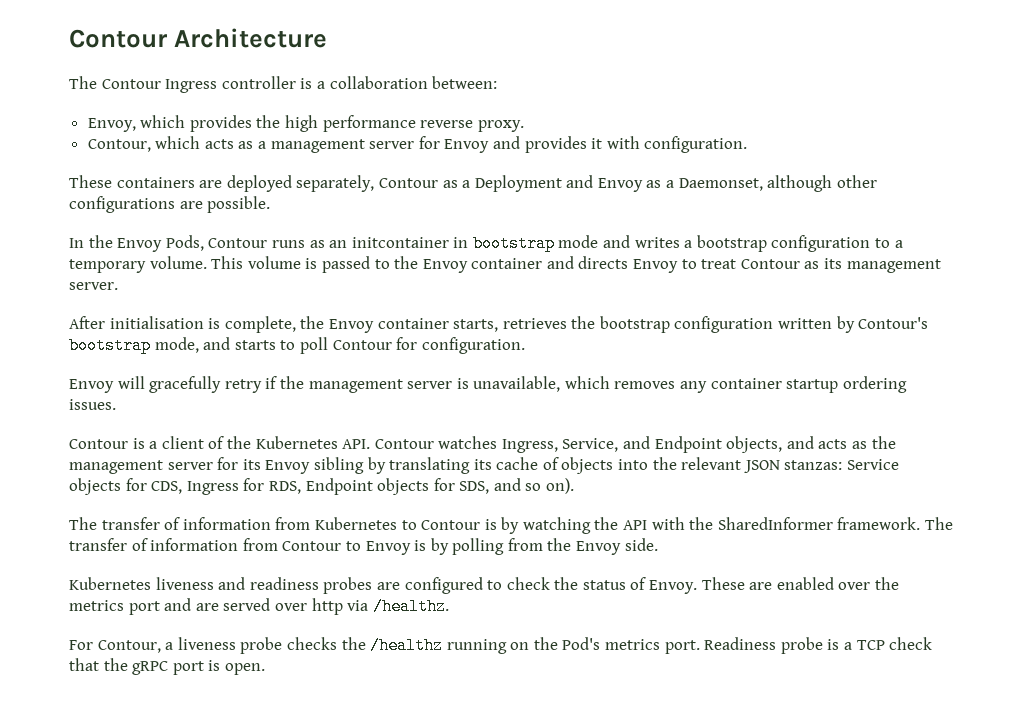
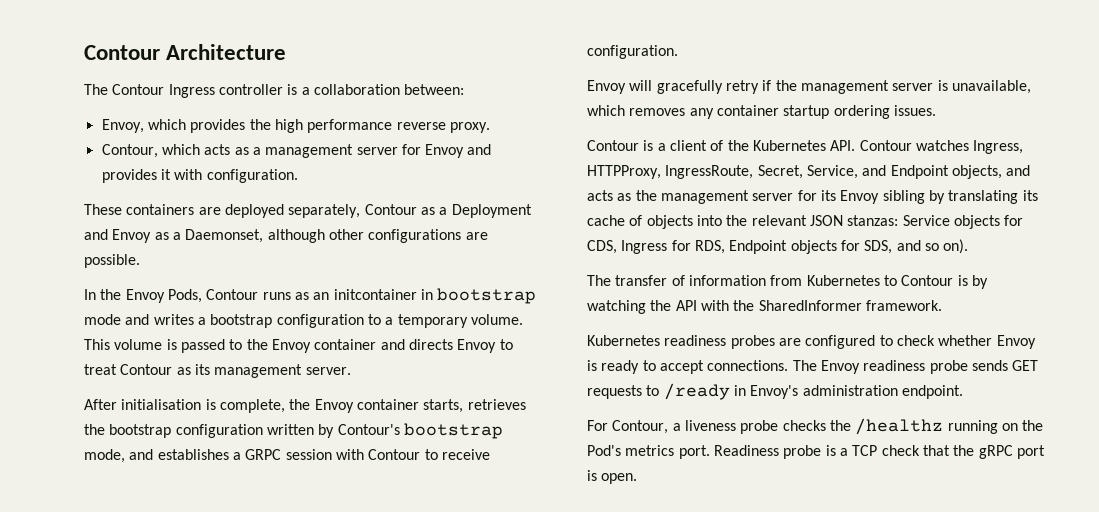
[234,337,418,354] starts to poll Contour for -> [157,449,490,460] establishes a GRPC session with Contour to receive
(558, 446) none -> [587,165,803,179] HTTPProxy, IngressRoute, Secret,
[925,517,954,530] [69,538,658,555] [69,577,246,590] The transfer of information from Contour to Envoy is by polling from the Envoy side. // Kubernetes liveness and -> [587,335,660,346] // Kubernetes
[554,577,900,594] [69,598,449,615] the status of Envoy. These are enabled over the metrics port and are served over http via /healthz. -> [938,335,1036,349] [587,360,1039,374] [587,383,963,400] whether Envoy is ready to accept connections. The Envoy readiness probe sends GET requests to /ready in Envoy's administration endpoint.

